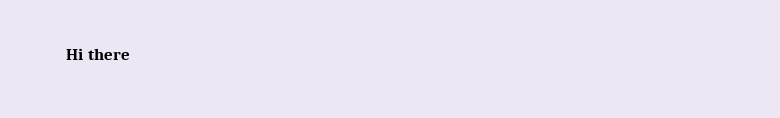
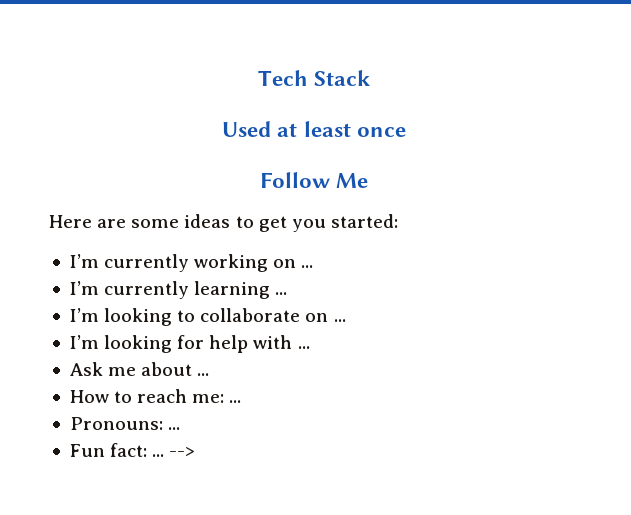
[66,48,130,60] Hi there -> [257,70,371,86] [222,121,406,137] [259,172,369,188] [49,214,398,232] [69,254,314,272] [69,281,288,299] [69,308,346,326] [69,335,310,353] [69,362,210,376] [69,389,242,403] [69,417,181,430] [69,443,196,457] Tech Stack // Used at least once // Follow Me // Here are some ideas to get you started: // I’m currently working on ... // I’m currently learning ... // I’m looking to collaborate on ... // I’m looking for help with ... // Ask me about ... // How to reach me: ... // Pronouns: ... // Fun fact: ... -->

